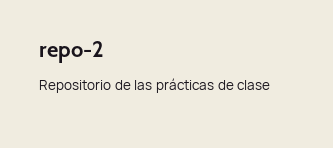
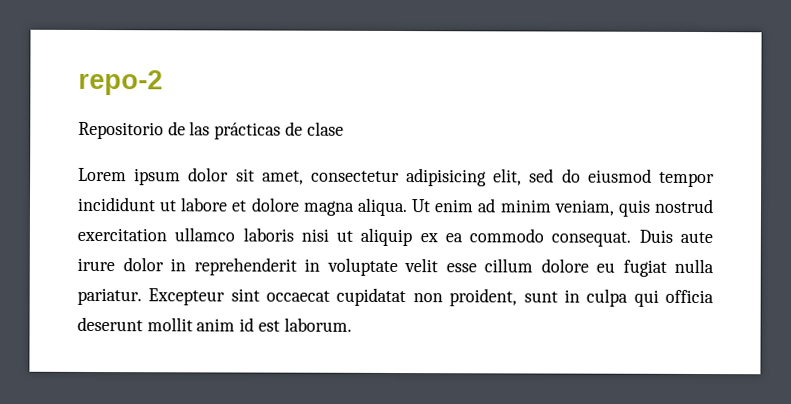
(271, 85) none -> [78,167,715,188] [77,196,714,217] [77,227,713,247] [77,257,714,277] [77,287,715,307] [77,316,352,332] // Lorem ipsum dolor sit amet, consectetur adipisicing elit, sed do eiusmod tempor incididunt ut labore et dolore magna aliqua. Ut enim ad minim veniam, quis nostrud exercitation ullamco laboris nisi ut aliquip ex ea commodo consequat. Duis aute irure dolor in reprehenderit in voluptate velit esse cillum dolore eu fugiat nulla pariatur. Excepteur sint occaecat cupidatat non proident, sunt in culpa qui officia deserunt mollit anim id est laborum.

